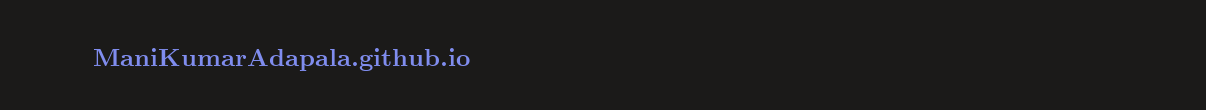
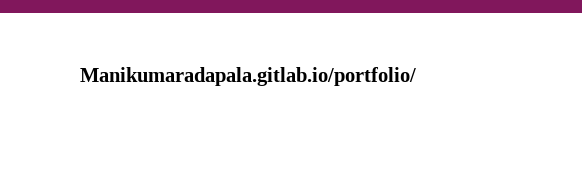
[93,48,470,71] ManiKumarAdapala.github.io -> [80,67,416,86] Manikumaradapala.gitlab.io/portfolio/

